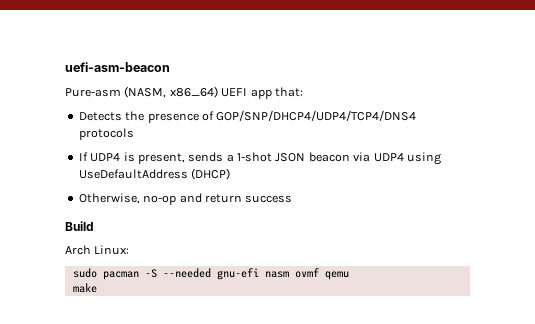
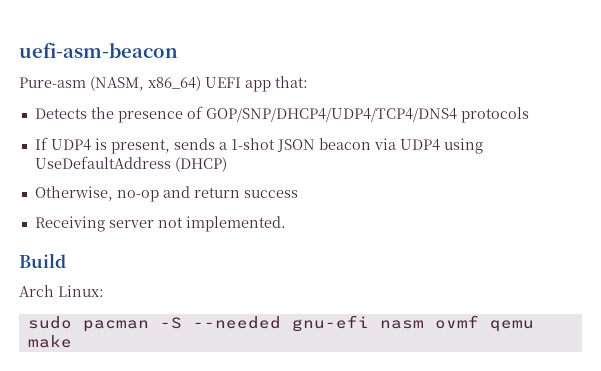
(293, 199) none -> [34,216,286,232] // Receiving server not implemented.

